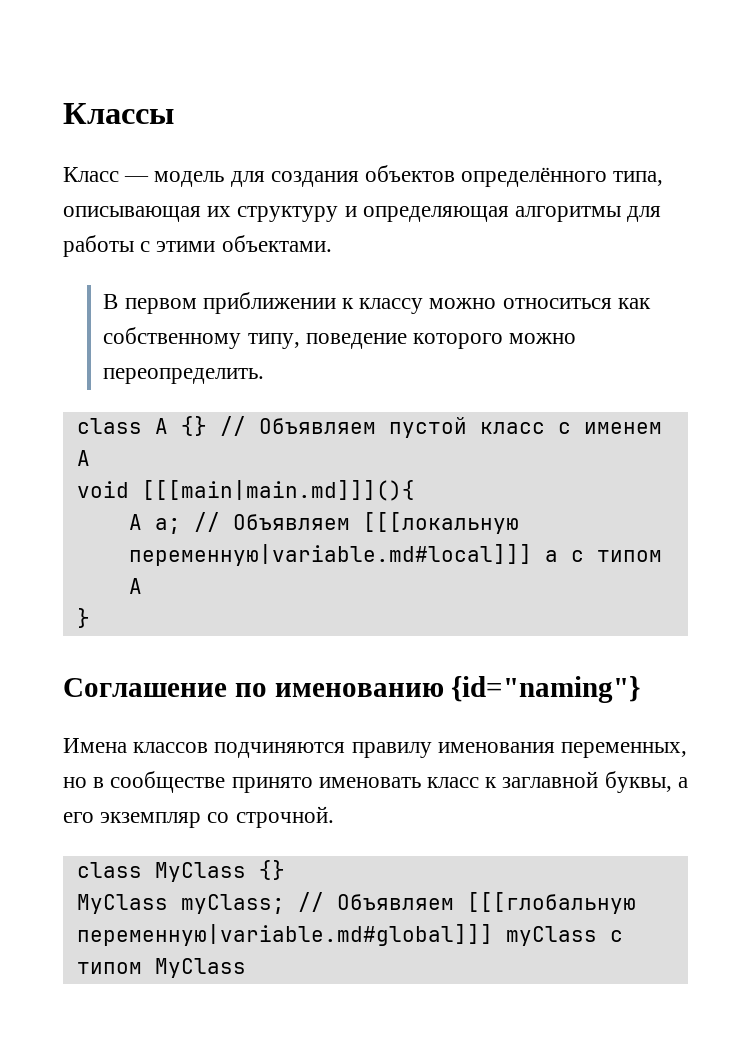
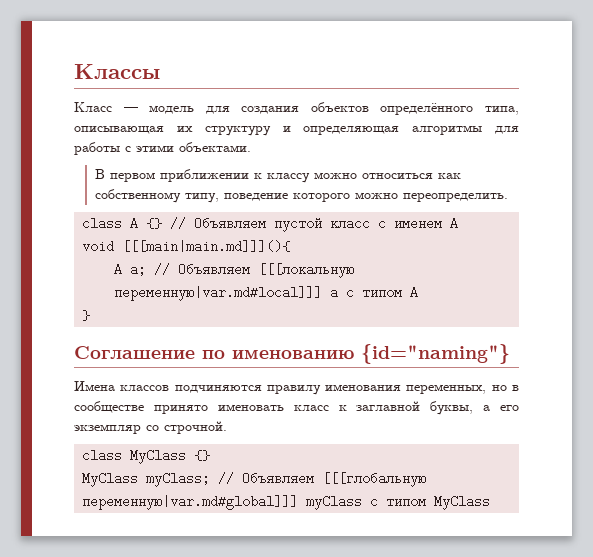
[128,544,532,566] переменную|variable.md#local]]] -> [114,284,323,301] переменную|var.md#local]]]
[76,924,493,946] переменную|variable.md#global]]] -> [82,493,299,510] переменную|var.md#global]]]

